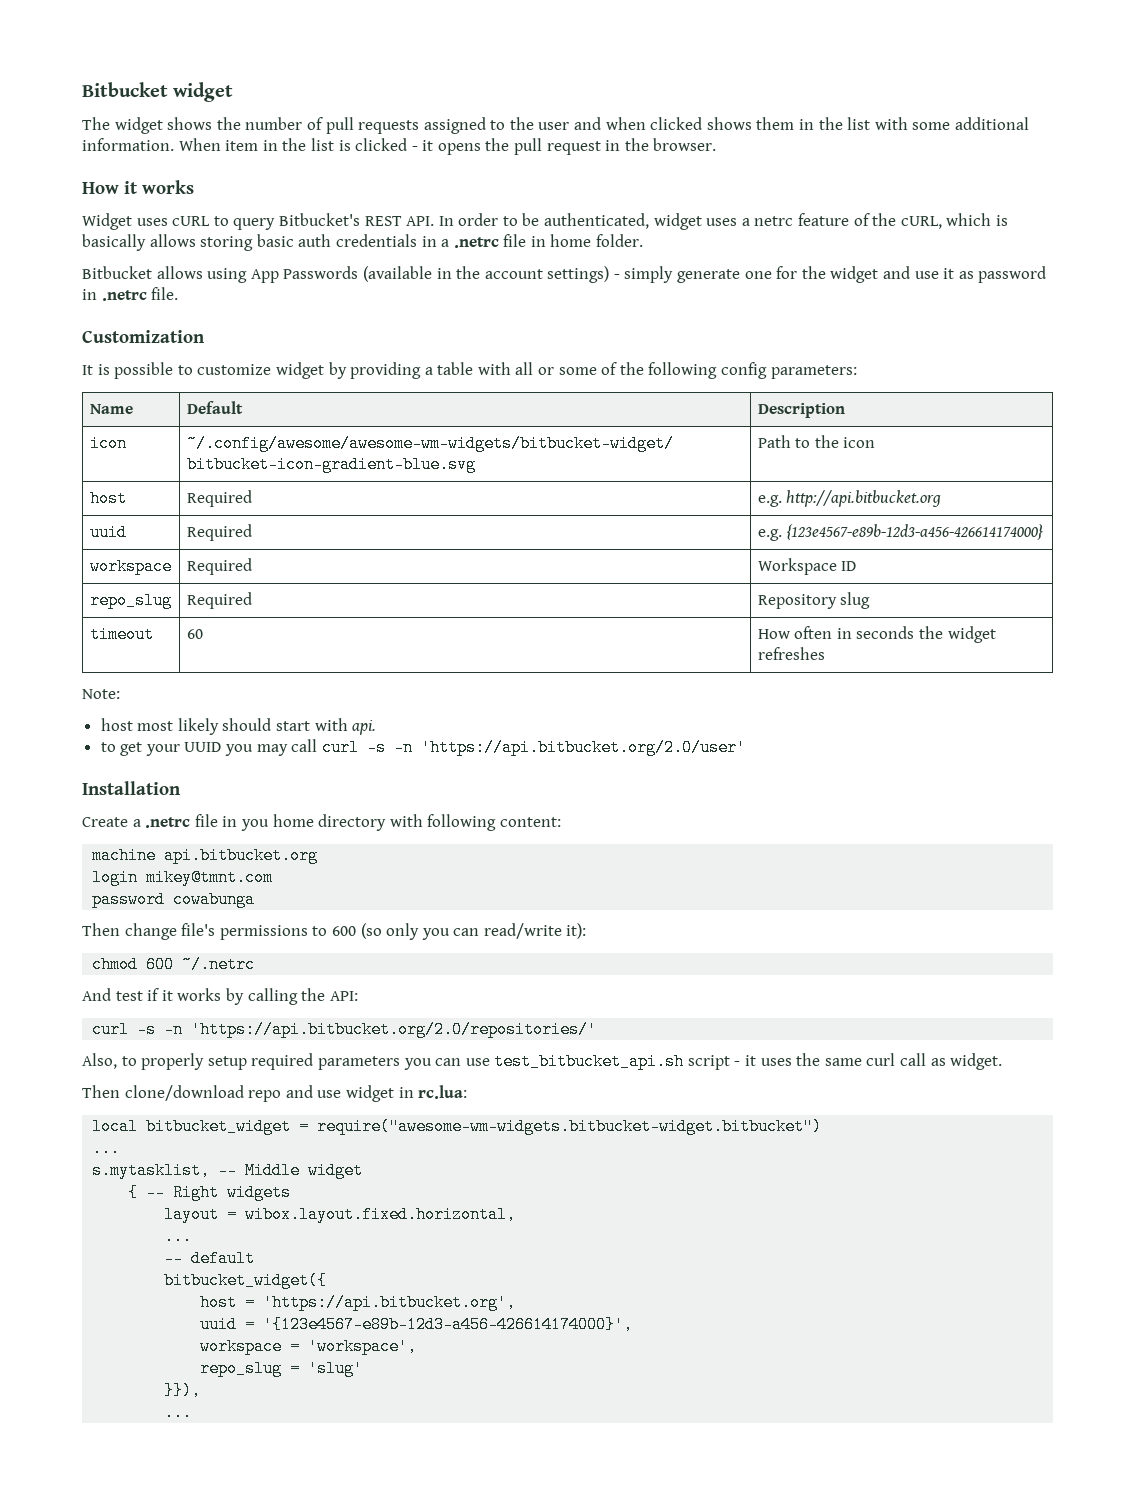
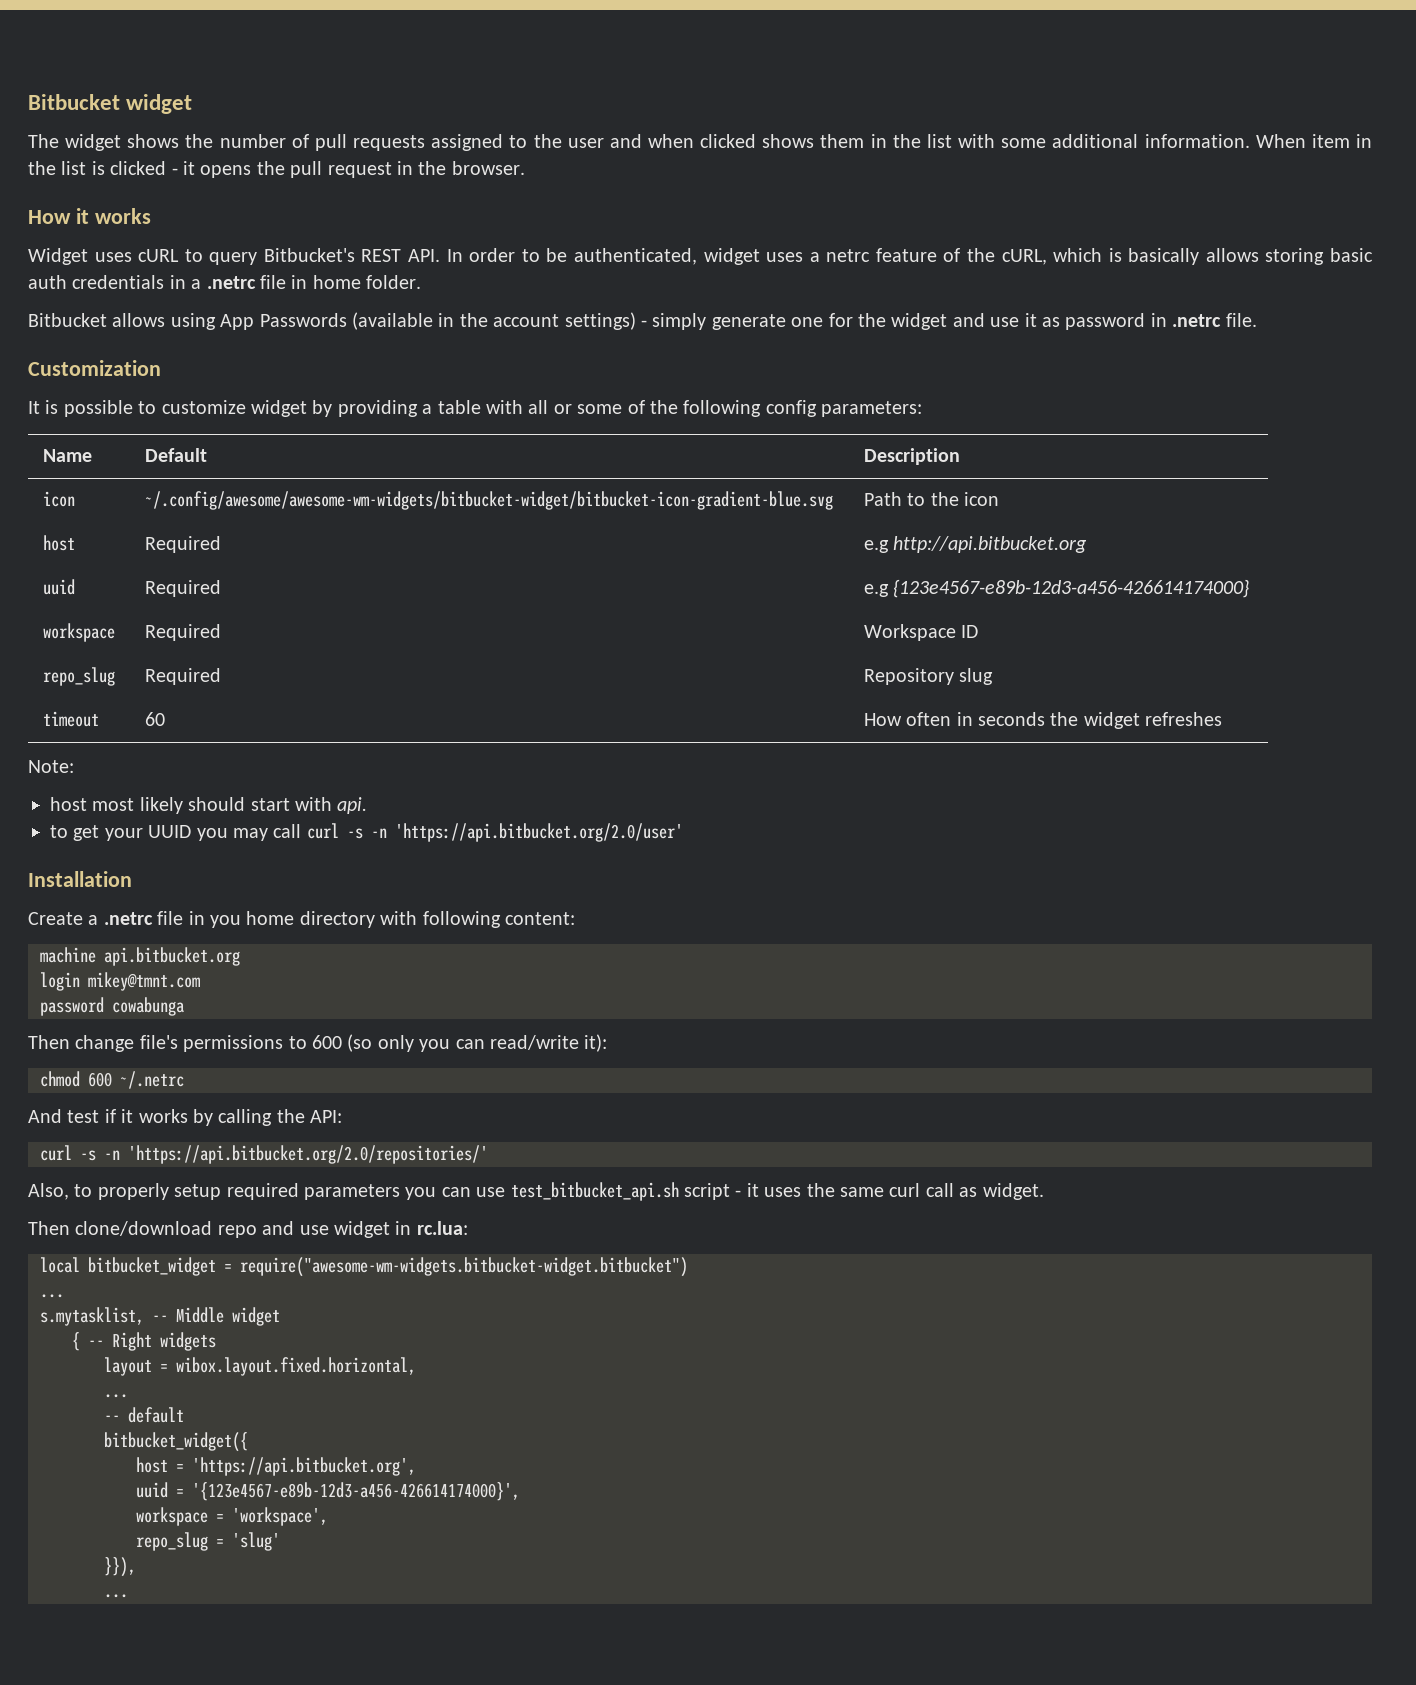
[757,495,782,507] e.g. -> [863,540,889,553] e.g
[757,529,782,541] e.g. -> [863,584,889,597] e.g

